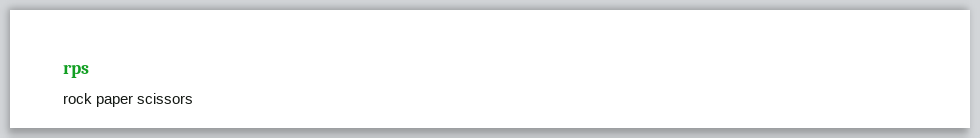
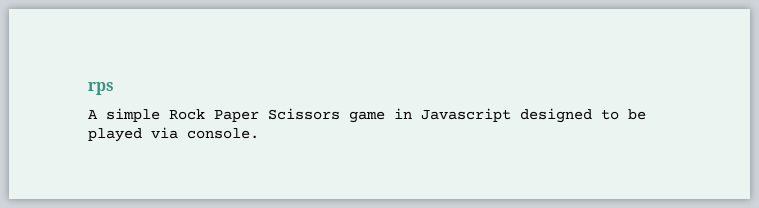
[63,93,194,107] rock paper scissors -> [88,108,646,123] [88,127,259,142] A simple Rock Paper Scissors game in Javascript designed to be played via console.

